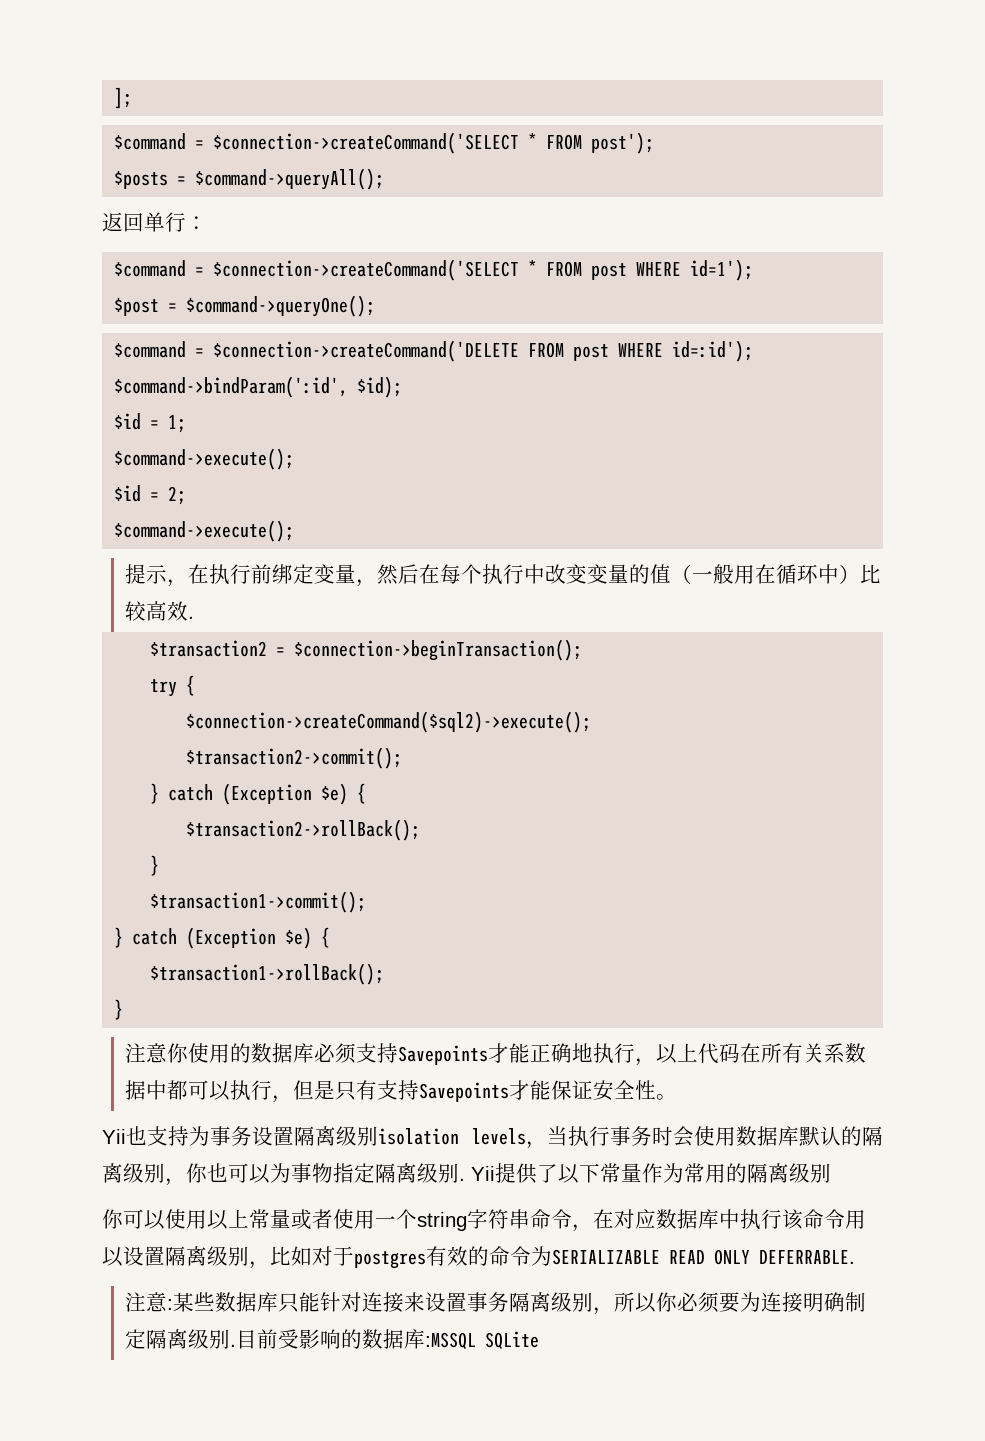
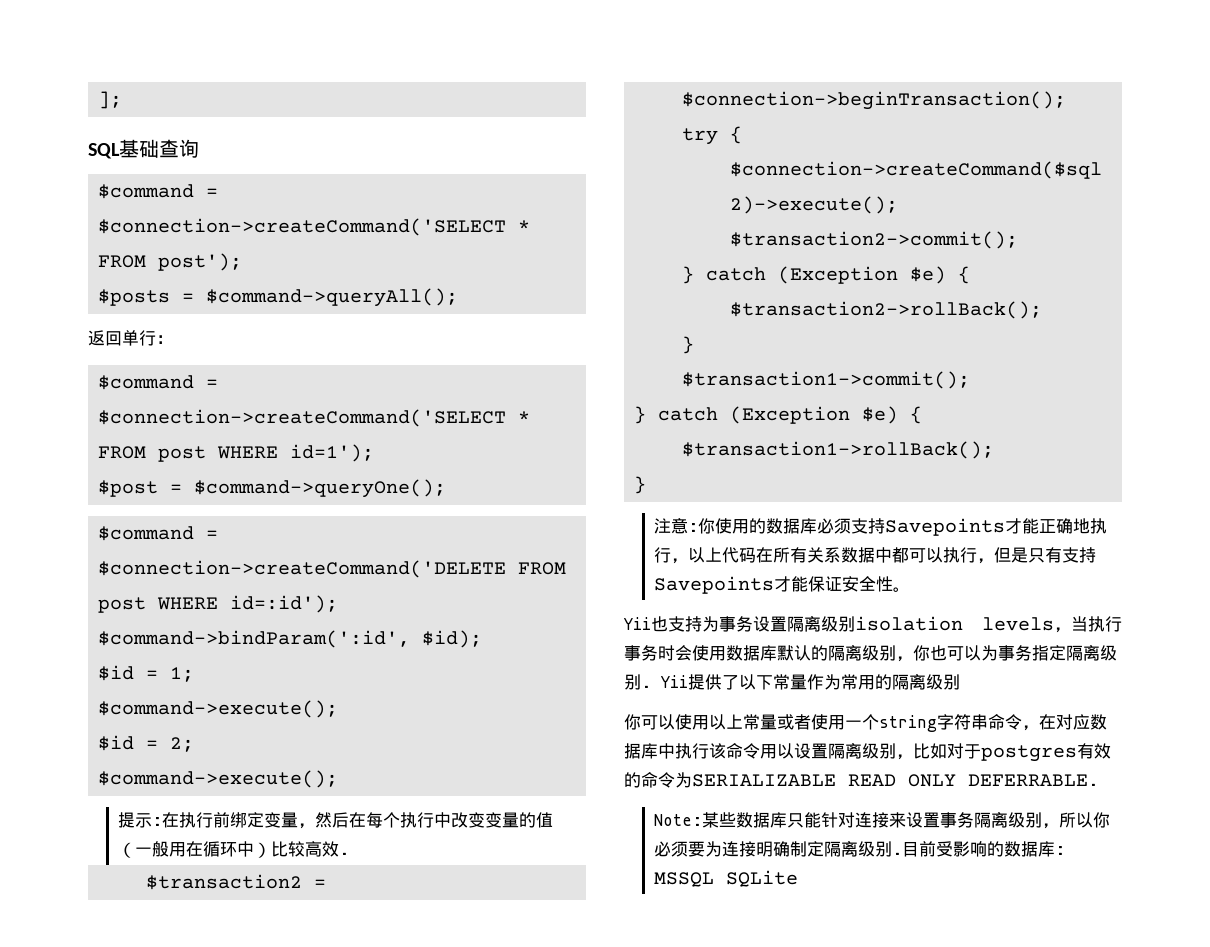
(133, 98) none -> [88,139,199,159] // SQL基础查询
[167,579,189,587] ， -> [152,817,163,826] :
(168, 1053) none -> [688,523,699,532] :
[312,1163,333,1183] 物 -> [1015,645,1032,661] 务
[125,1292,174,1312] 注意: -> [654,814,703,826] Note:
[425,1332,477,1350] :MSSQL -> [1055,846,1066,855] [654,872,715,887] : MSSQL

